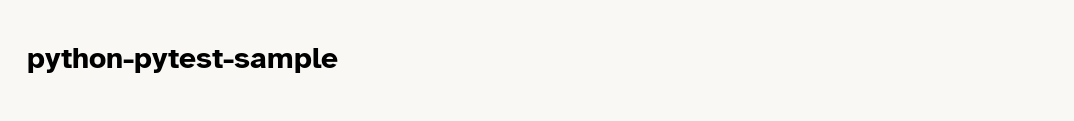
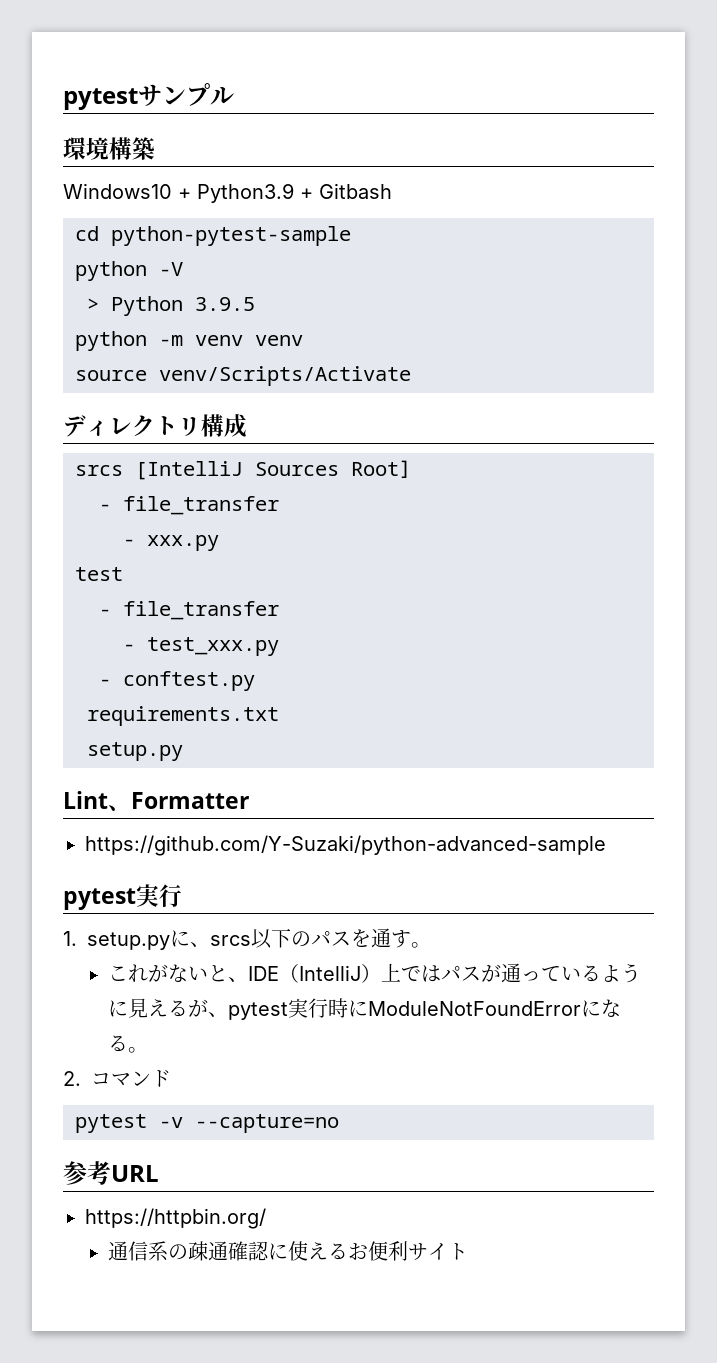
[27,48,338,73] python-pytest-sample -> [63,83,234,110] [63,137,155,160] [63,183,392,203] [75,226,351,246] [75,261,183,281] [87,296,255,316] [75,331,303,351] [75,366,411,386] [63,414,247,438] [75,460,411,480] [99,496,279,515] [123,535,219,551] [75,567,123,581] [99,601,279,620] [123,637,279,656] [99,671,255,691] [87,706,279,726] [87,742,183,761] [63,791,249,811] [85,835,606,856] [63,884,182,910] [63,928,431,950] [107,963,641,983] [107,998,621,1020] [107,1035,148,1053] [63,1070,171,1087] [75,1114,339,1133] [63,1161,159,1185] [85,1208,266,1229] [107,1241,468,1261] pytestサンプル // 環境構築 // Windows10 + Python3.9 + Gitbash // cd python-pytest-sample // python -V // > Python 3.9.5 // python -m venv venv // source venv/Scripts/Activate // ディレクトリ構成 // srcs [IntelliJ Sources Root] // - file_transfer // - xxx.py // test // - file_transfer // - test_xxx.py // - conftest.py // requirements.txt // setup.py // Lint、Formatter // https://github.com/Y-Suzaki/python-advanced-sample // pytest実行 // 1. setup.pyに、srcs以下のパスを通す。 // これがないと、IDE（IntelliJ）上ではパスが通っているように見えるが、pytest実行時にModuleNotFoundErrorになる。 // 2.コマンド // pytest -v --capture=no // 参考URL // https://httpbin.org/ // 通信系の疎通確認に使えるお便利サイト

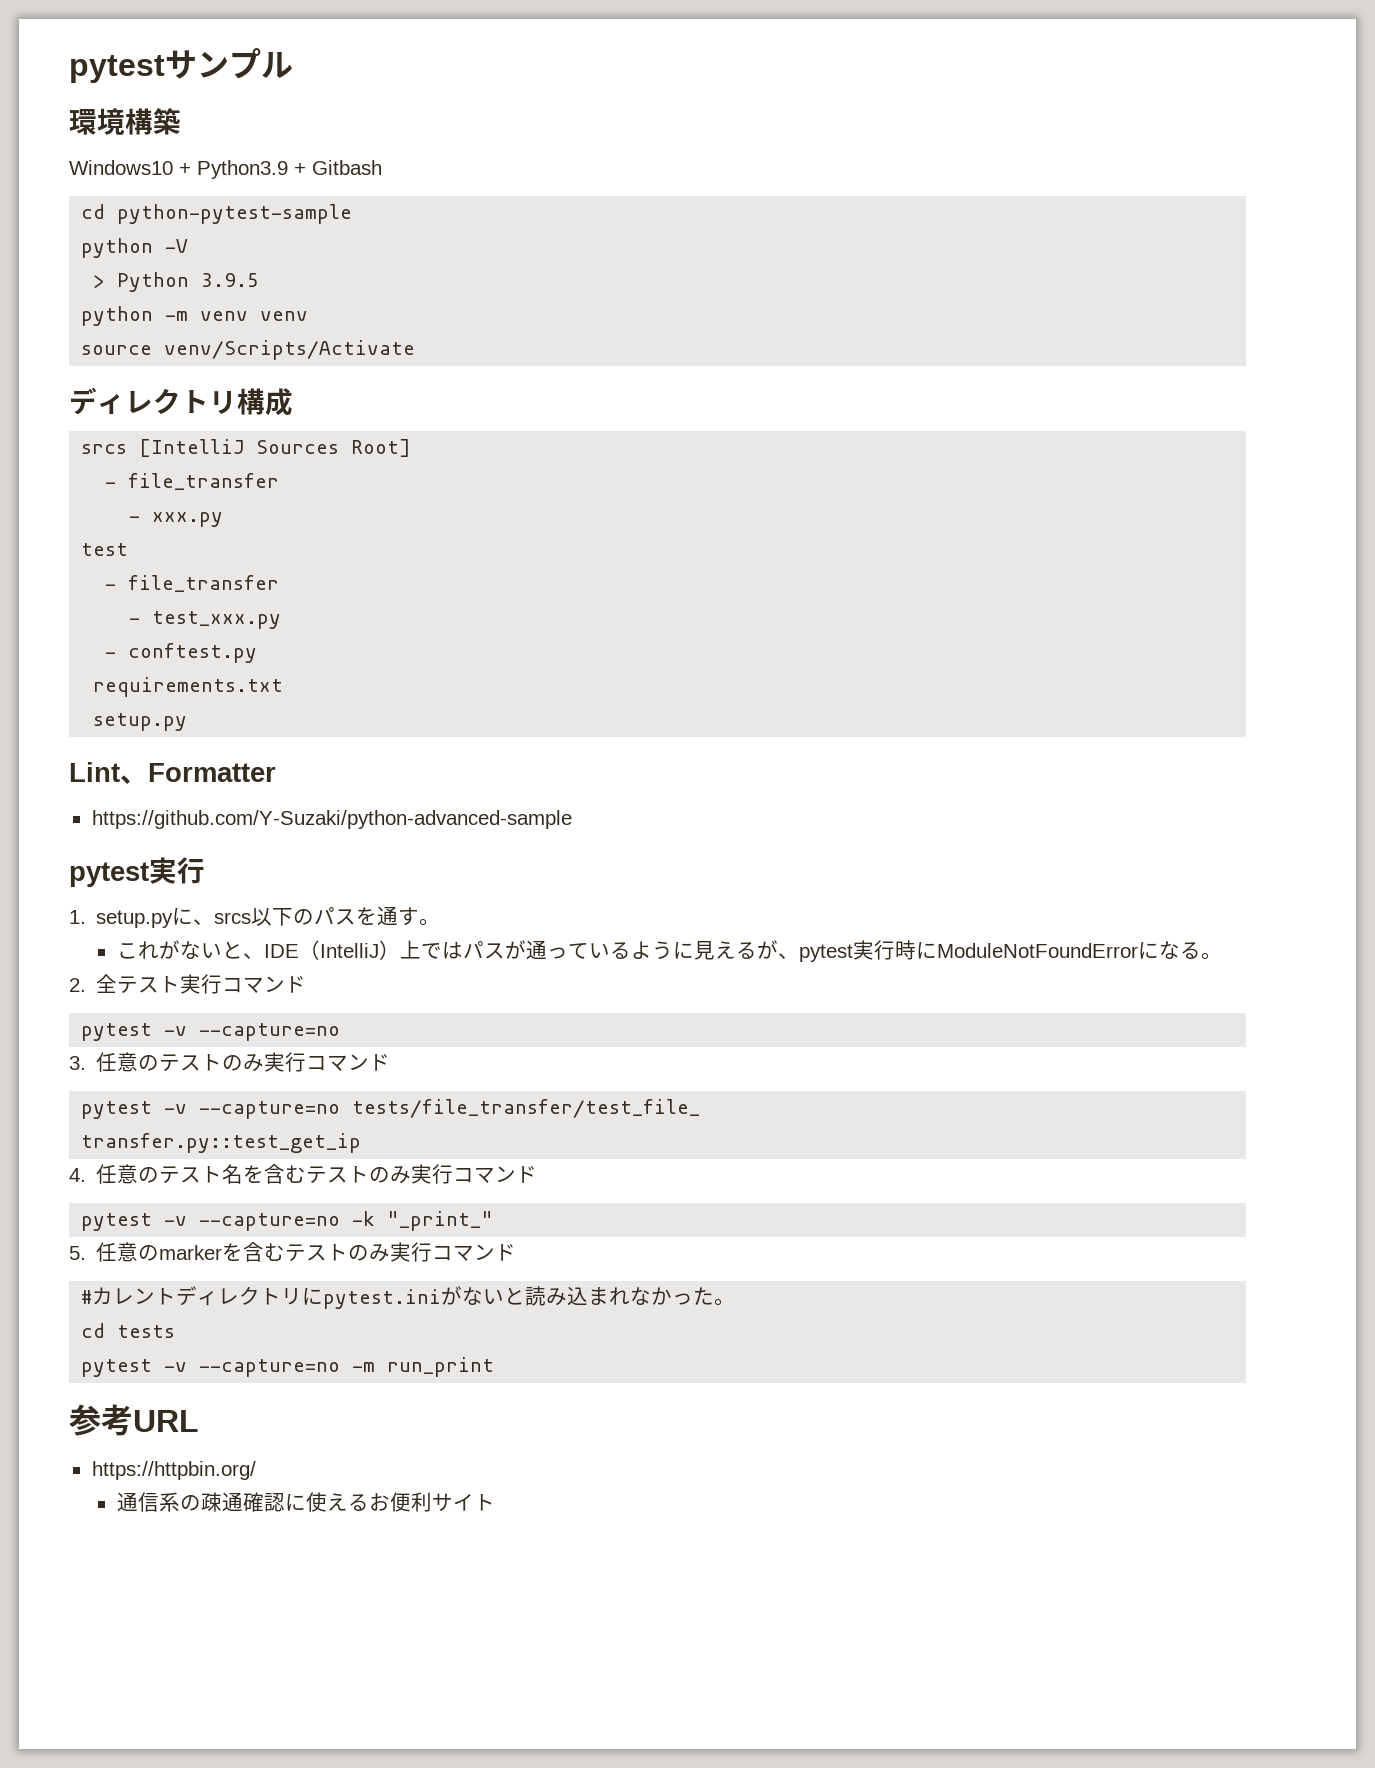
[91,1070,171,1087] [75,1114,339,1133] コマンド // pytest -v --capture=no -> [96,974,307,994] [81,1023,341,1041] [69,1052,391,1072] [81,1099,701,1119] [81,1133,362,1153] [69,1164,538,1184] [81,1211,494,1231] [69,1242,517,1262] [81,1286,736,1309] [81,1323,176,1338] [81,1357,495,1377] 全テスト実行コマンド // pytest -v --capture=no // 3.任意のテストのみ実行コマンド // pytest -v --capture=no tests/file_transfer/test_file_ // transfer.py::test_get_ip // 4.任意のテスト名を含むテストのみ実行コマンド // pytest -v --capture=no -k "_print_" // 5.任意のmarkerを含むテストのみ実行コマンド // #カレントディレクトリにpytest.iniがないと読み込まれなかった。 // cd tests // pytest -v --capture=no -m run_print

